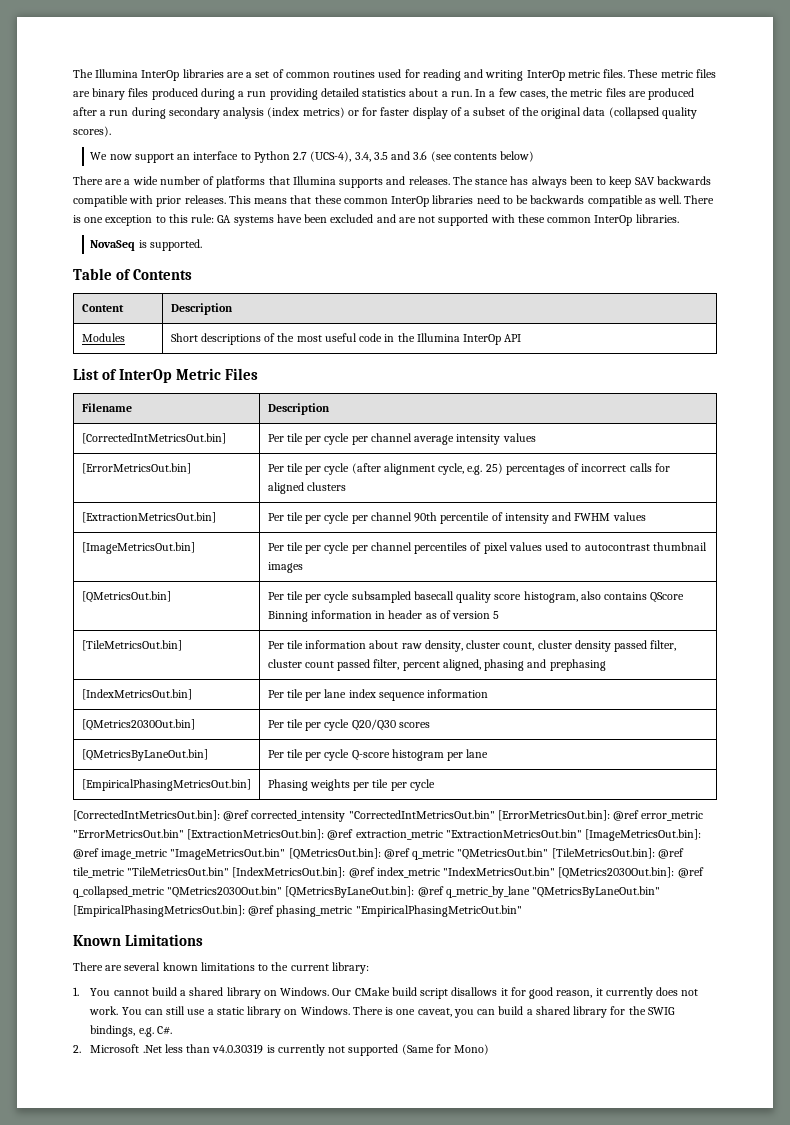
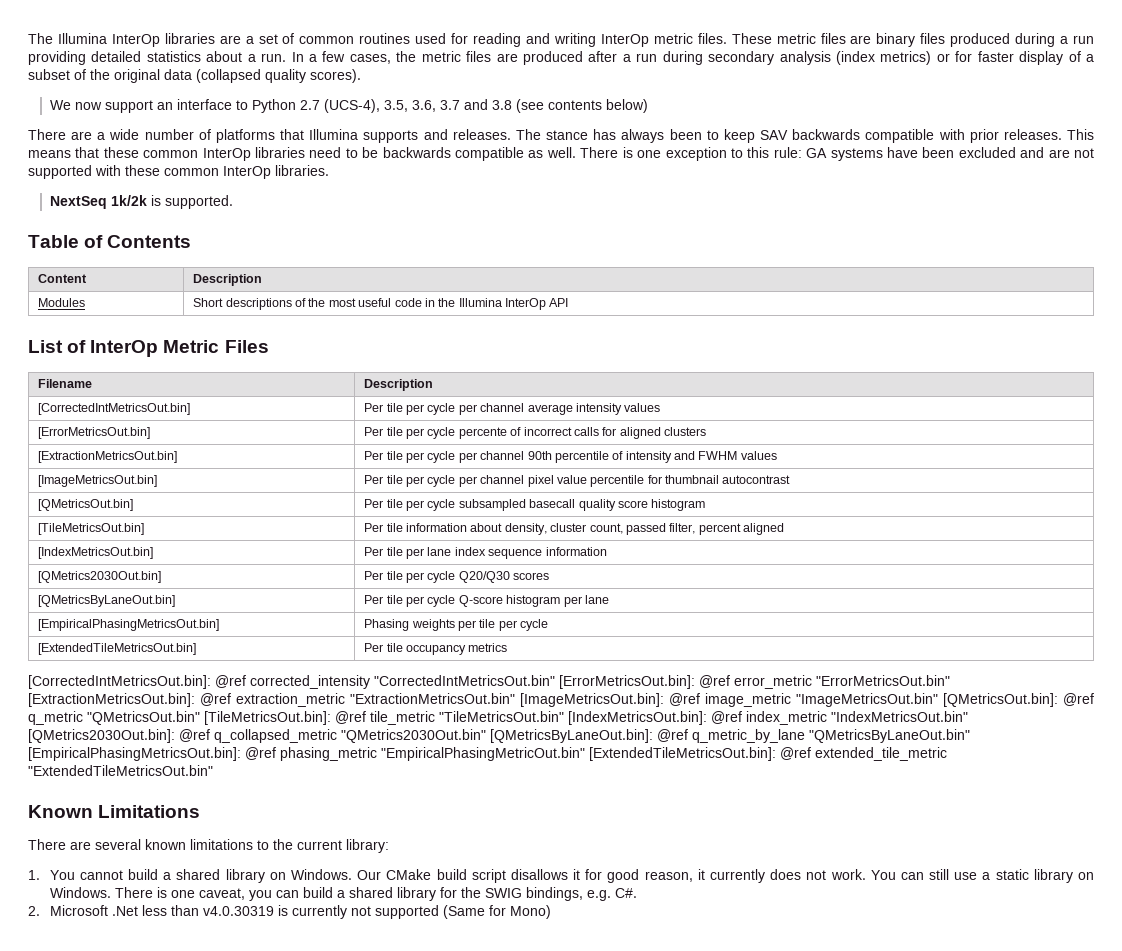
[354,151,428,162] 3.4, 3.5 and 3.6 -> [383,99,512,112] 3.5, 3.6, 3.7 and 3.8
[90,240,136,251] NovaSeq -> [49,195,147,209] NextSeq 1k/2k
[351,463,565,475] (after alignment cycle, e.g. 25) percentages -> [458,427,507,439] percente
[414,542,582,554] percentiles of pixel values used to -> [527,475,720,487] pixel value percentile for thumbnail
[652,542,707,551] [267,562,303,573] thumbnail images -> (791, 479) none
[523,591,685,603] [267,610,500,622] histogram, also contains QScore Binning information in header as of version 5 -> [651,499,706,511] histogram
[401,643,422,649] raw -> (503, 527) none
[537,640,677,652] [267,659,606,671] cluster density passed filter, cluster count passed filter, percent aligned, phasing and prephasing -> [625,523,785,535] passed filter, percent aligned
(435, 785) none -> [38,643,197,655] [364,643,508,655] // [ExtendedTileMetricsOut.bin] | Per tile occupancy metrics
(522, 911) none -> [589,747,947,761] [28,765,213,776] [ExtendedTileMetricsOut.bin]: @ref extended_tile_metric "ExtendedTileMetricsOut.bin"

